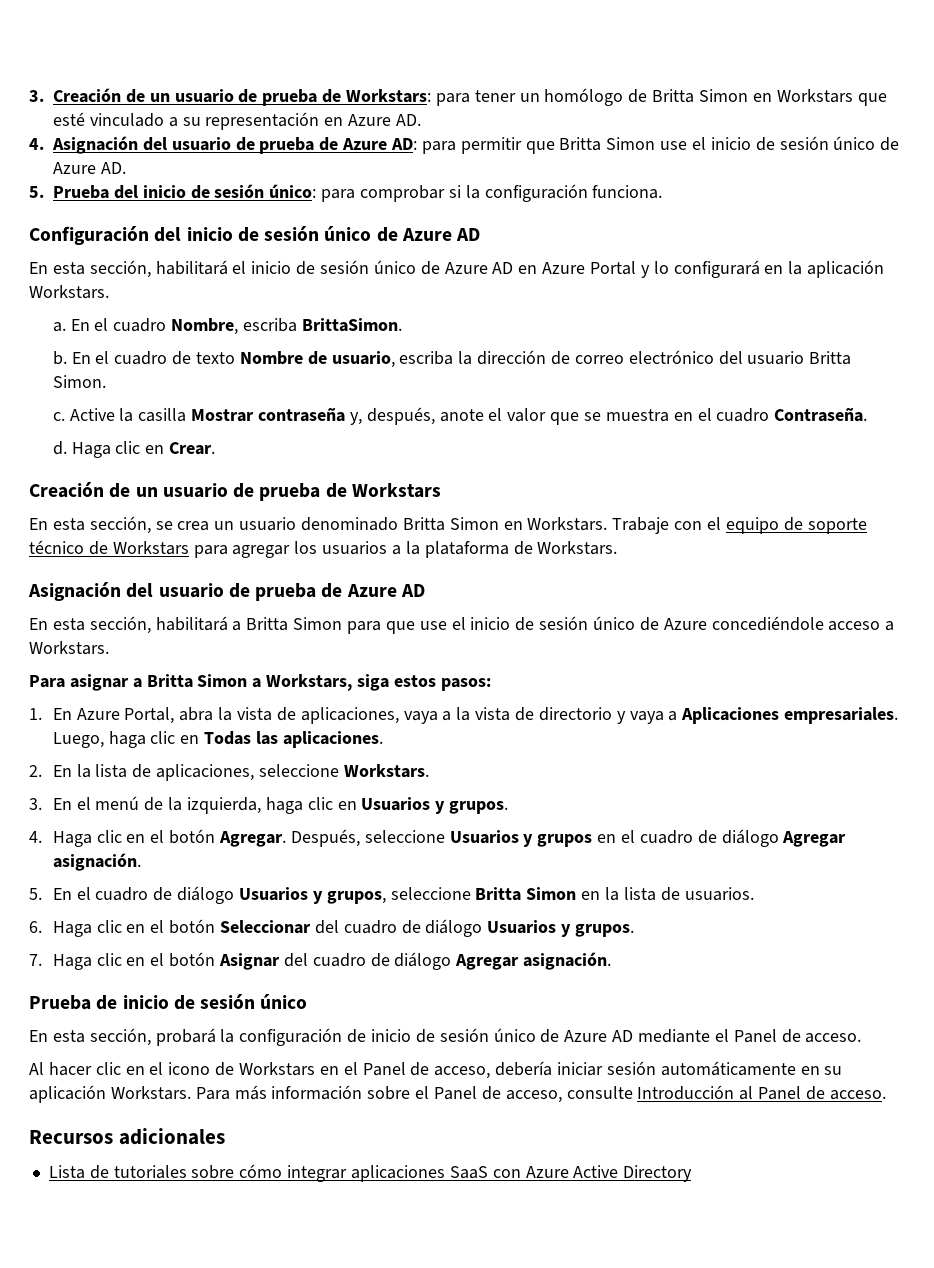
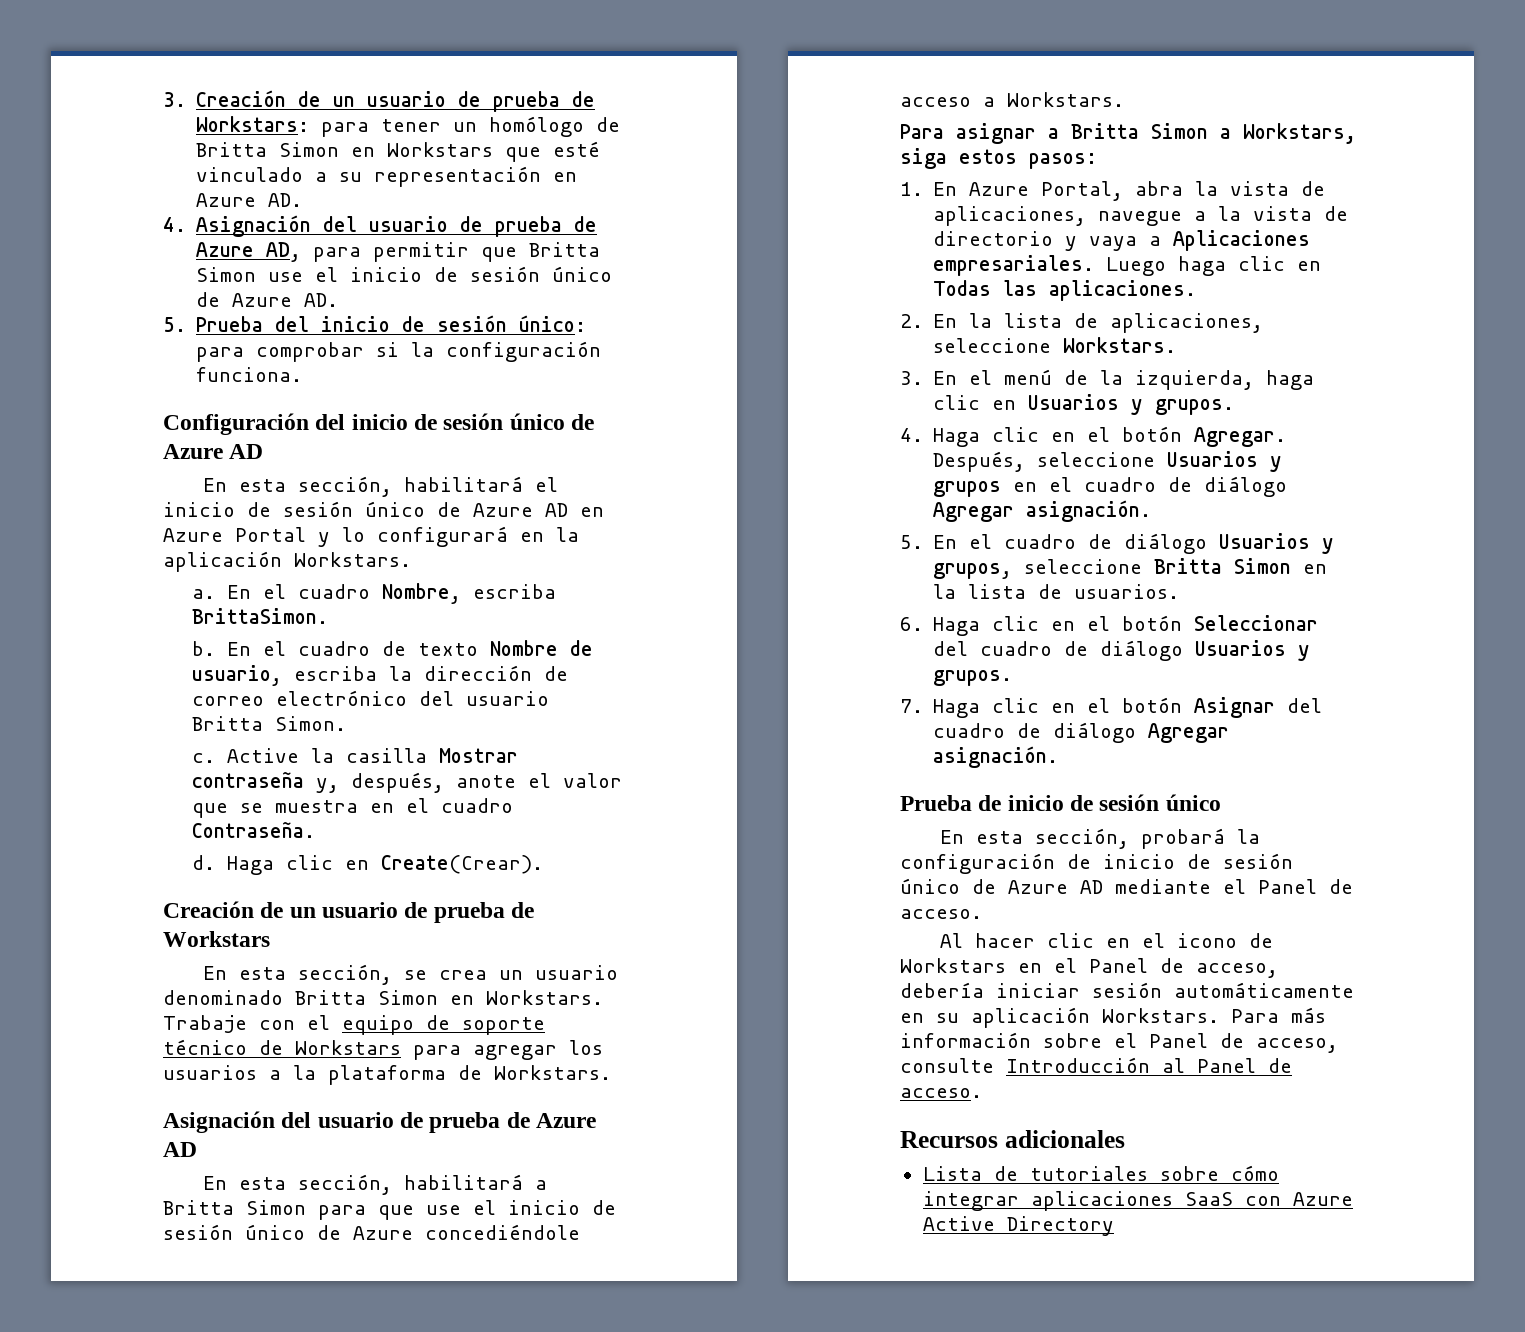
[391,138,418,150] AD: -> [266,242,302,262] AD,
[169,442,216,455] Crear. -> [381,855,544,874] Create(Crear).
[403,711,438,724] vaya -> [1098,211,1183,226] navegue
[52,732,104,748] Luego, -> [1106,257,1167,276] Luego

